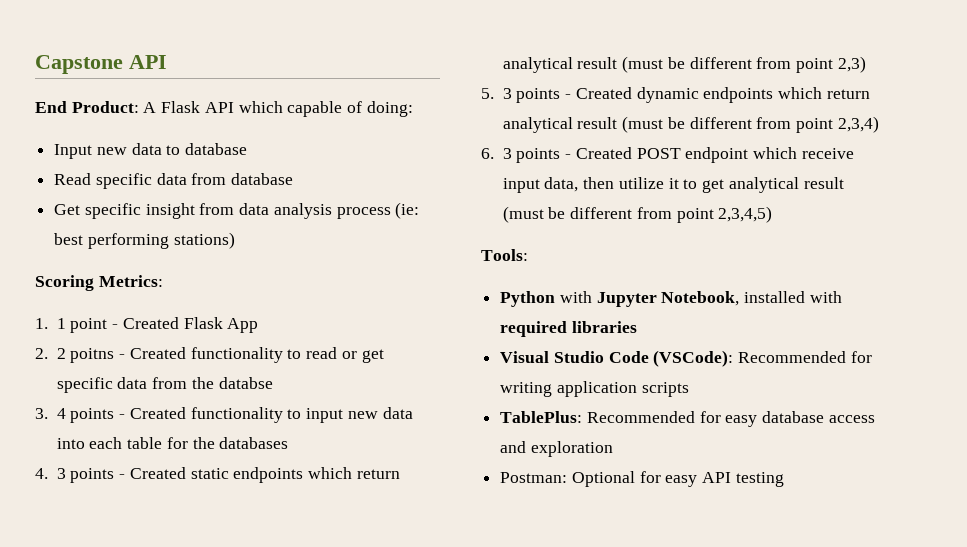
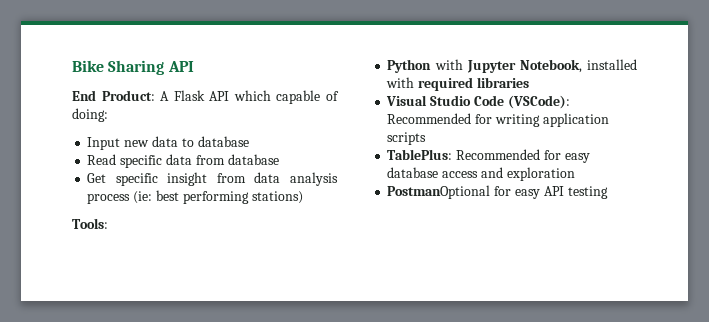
[35,55,123,74] Capstone -> [72,60,165,75] Bike Sharing
[35,275,163,291] [35,317,259,333] [35,347,384,363] [56,377,273,393] [35,407,413,423] [56,437,289,449] [35,467,400,483] [502,56,866,73] [481,87,870,103] [502,116,879,133] [481,147,854,163] [502,177,844,193] [502,206,773,223] // Scoring Metrics: // 1. 1 point - Created Flask App // 2. 2 poitns - Created functionality to read or get specific data from the databse // 3. 4 points - Created functionality to input new data into each table for the databases // 4. 3 points - Created static endpoints which return analytical result (must be different from point 2,3) // 5. 3 points - Created dynamic endpoints which return analytical result (must be different from point 2,3,4) // 6. 3 points - Created POST endpoint which receive input data, then utilize it to get analytical result (must be different from point 2,3,4,5) -> (303, 197) none
[500,471,635,487] Postman: Optional -> [387,185,491,199] PostmanOptional

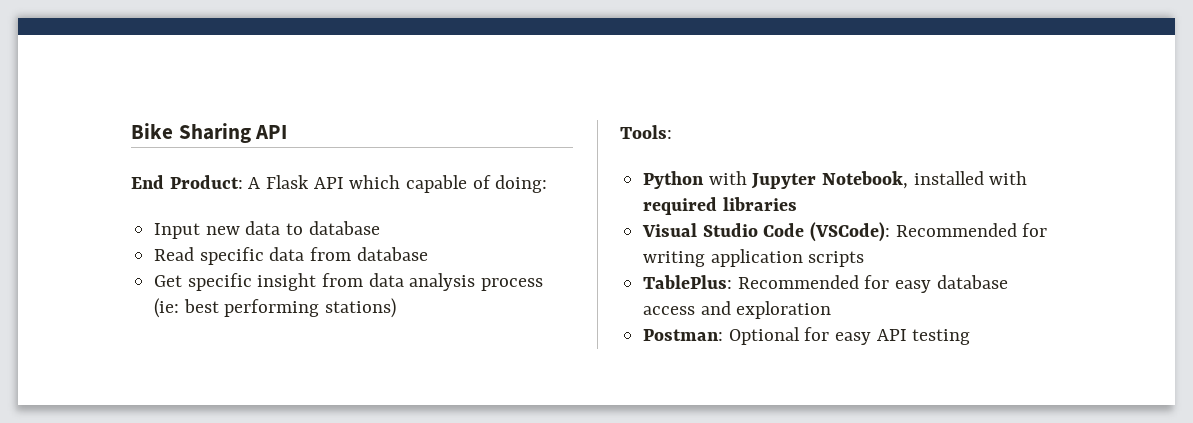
[387,185,491,199] PostmanOptional -> [643,327,800,345] Postman: Optional

